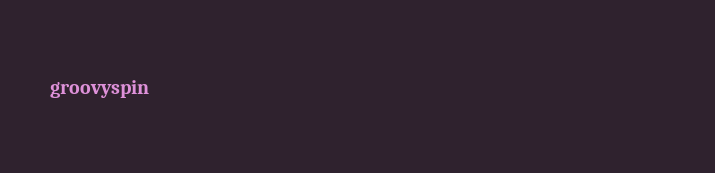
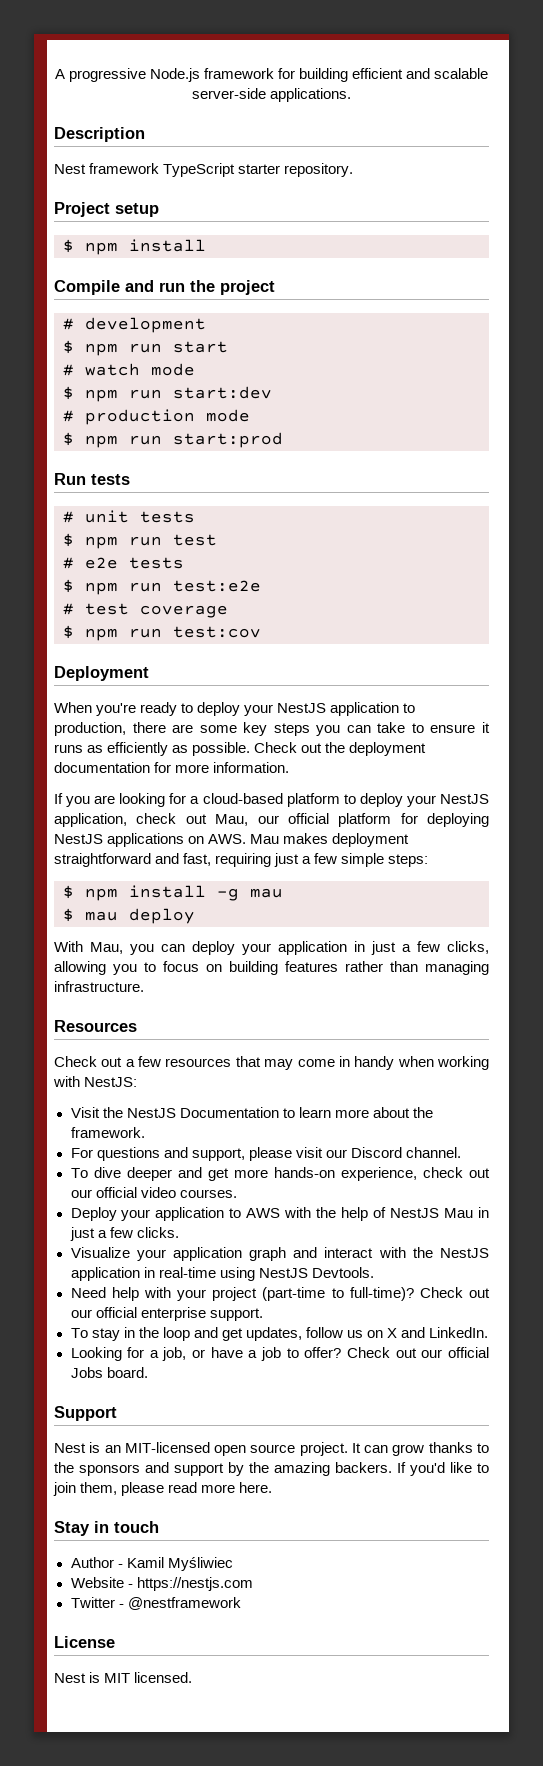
[50,80,149,98] groovyspin -> [54,68,489,82] [191,88,352,102] [54,127,145,142] [54,163,354,177] [54,202,159,217] [63,239,206,255] [54,280,275,295] [63,317,206,333] [63,340,228,356] [63,363,195,376] [63,386,272,402] [63,409,250,425] [63,432,283,448] [54,473,130,485] [63,510,195,523] [63,533,217,549] [63,557,184,569] [63,579,261,595] [63,603,228,618] [63,625,261,641] [54,666,149,681] [54,702,416,716] [54,722,491,736] [54,742,427,756] [54,762,290,773] [54,793,489,807] [54,813,489,827] [54,833,410,847] [54,853,429,867] [63,885,283,901] [63,908,195,924] [54,941,489,955] [54,961,489,975] [54,981,144,992] [54,1020,137,1032] [54,1056,490,1070] [53,1076,138,1087] [70,1107,433,1118] [70,1127,145,1138] [70,1147,461,1161] [70,1167,490,1181] [70,1187,237,1198] [70,1207,489,1221] [69,1227,179,1241] [70,1247,489,1261] [70,1267,374,1281] [70,1287,491,1301] [70,1307,263,1321] [70,1327,489,1341] [70,1347,489,1361] [70,1367,148,1378] [54,1406,117,1421] [54,1442,489,1456] [54,1462,489,1476] [53,1482,273,1496] [54,1521,159,1536] [70,1557,233,1571] [70,1577,253,1591] [70,1597,241,1610] [54,1636,115,1648] [54,1672,193,1683] A progressive Node.js framework for building efficient and scalable server-side applications. // Description // Nest framework TypeScript starter repository. // Project setup // $ npm install // Compile and run the project // # development // $ npm run start // # watch mode // $ npm run start:dev // # production mode // $ npm run start:prod // Run tests // # unit tests // $ npm run test // # e2e tests // $ npm run test:e2e // # test coverage // $ npm run test:cov // Deployment // When you're ready to deploy your NestJS application to production, there are some key steps you can take to ensure it runs as efficiently as possible. Check out the deployment documentation for more information. // If you are looking for a cloud-based platform to deploy your NestJS application, check out Mau, our official platform for deploying NestJS applications on AWS. Mau makes deployment straightforward and fast, requiring just a few simple steps: // $ npm install -g mau // $ mau deploy // With Mau, you can deploy your application in just a few clicks, allowing you to focus on building features rather than managing infrastructure. // Resources // Check out a few resources that may come in handy when working with NestJS: // Visit the NestJS Documentation to learn more about the framework. // For questions and support, please visit our Discord channel. // To dive deeper and get more hands-on experience, check out our official video courses. // Deploy your application to AWS with the help of NestJS Mau in just a few clicks. // Visualize your application graph and interact with the NestJS application in real-time using NestJS Devtools. // Need help with your project (part-time to full-time)? Check out our official enterprise support. // To stay in the loop and get updates, follow us on X and LinkedIn. // Looking for a job, or have a job to offer? Check out our official Jobs board. // Support // Nest is an MIT-licensed open source project. It can grow thanks to the sponsors and support by the amazing backers. If you'd like to join them, please read more here. // Stay in touch // Author - Kamil Myśliwiec // Website - https://nestjs.com // Twitter - @nestframework // License // Nest is MIT licensed.

